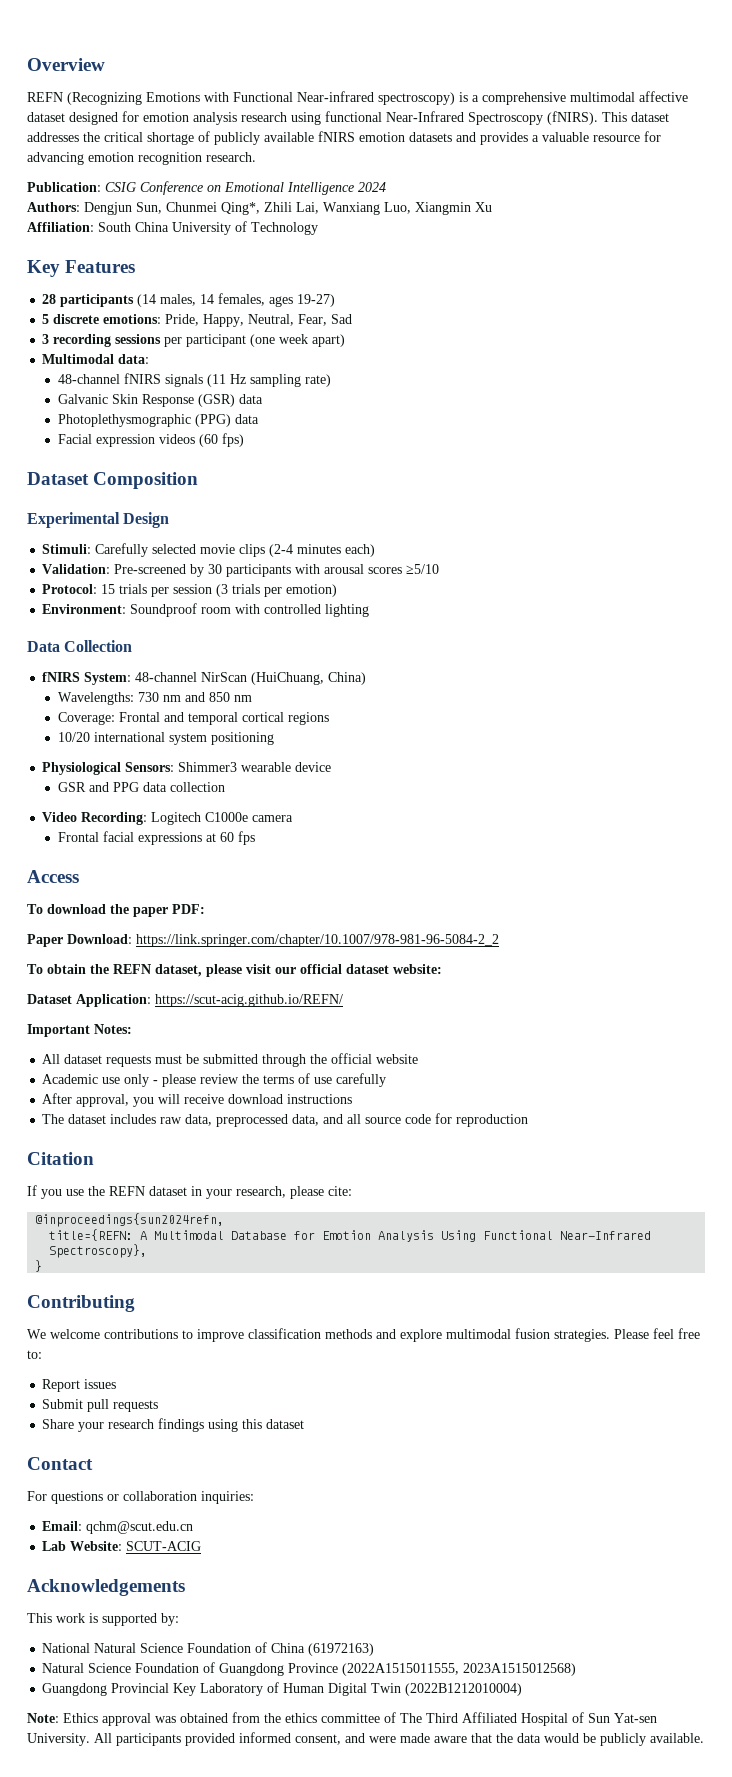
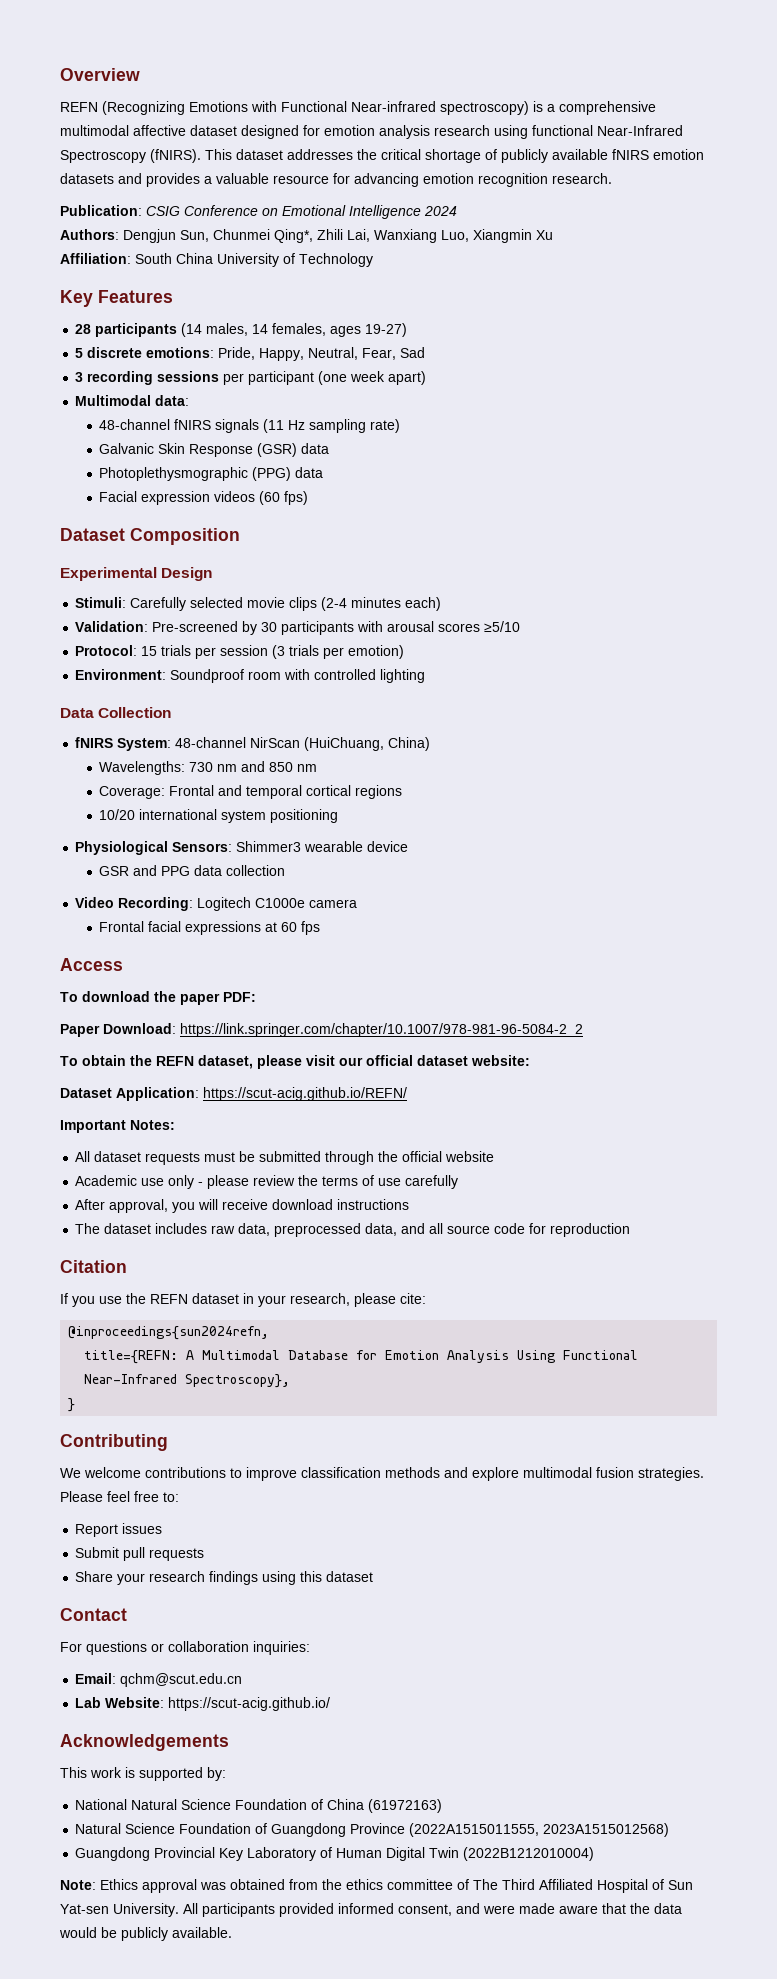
[126,1541,202,1551] SCUT-ACIG -> [168,1697,331,1711] https://scut-acig.github.io/

